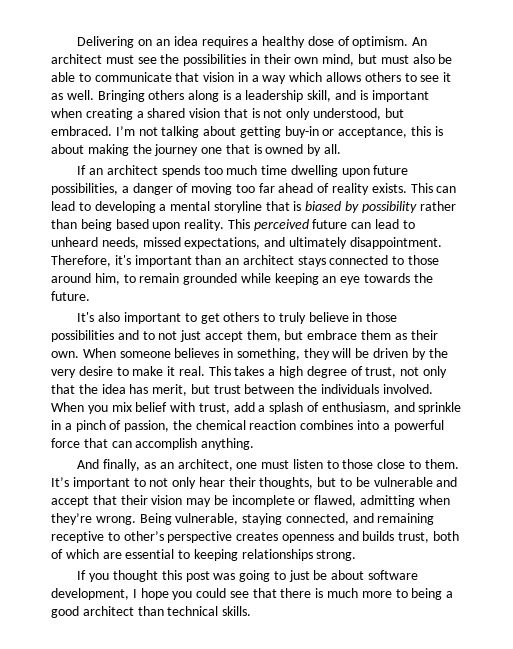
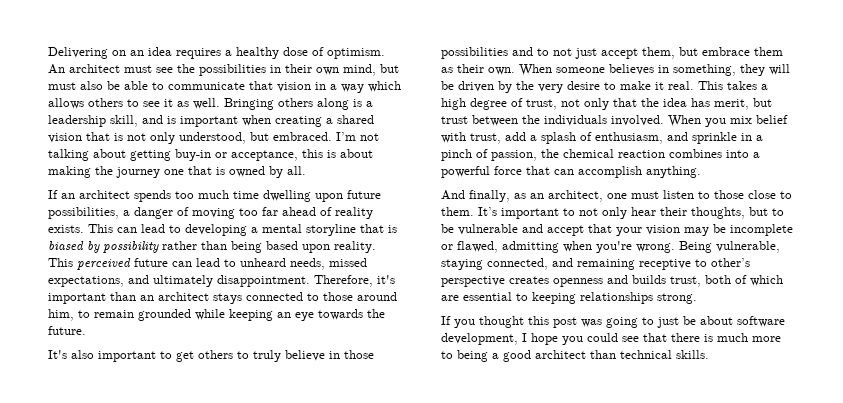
[120,495,148,505] their -> [616,227,642,236] your
[51,513,92,525] they’re -> [596,241,632,253] you're

